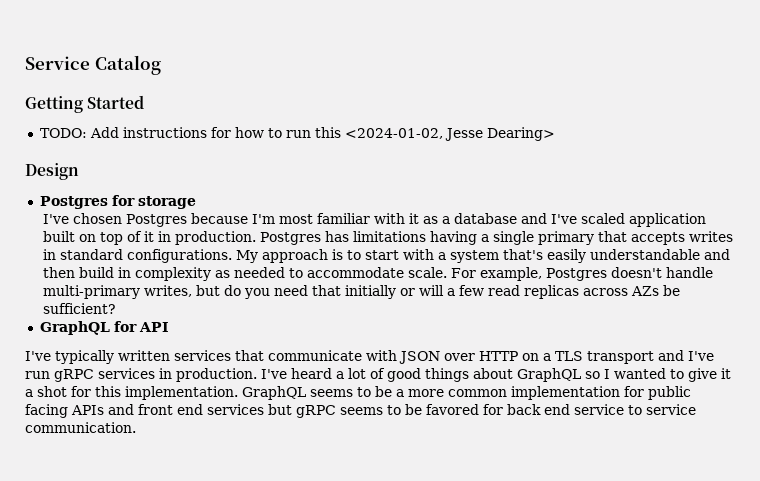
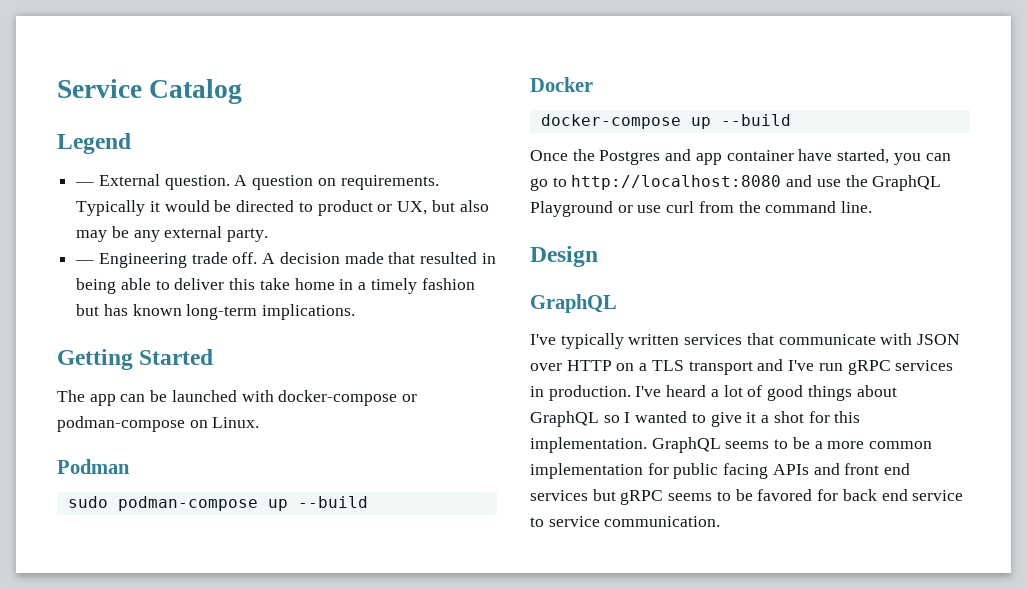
[25,95,145,113] [39,127,555,141] [25,163,79,180] [39,195,196,209] [42,213,706,227] [42,231,733,245] [42,249,730,263] [42,267,713,281] [42,285,680,299] [42,303,116,314] [39,321,169,335] Getting Started // TODO: Add instructions for how to run this <2024-01-02, Jesse Dearing> // Design // Postgres for storage // I've chosen Postgres because I'm most familiar with it as a database and I've scaled application built on top of it in production. Postgres has limitations having a single primary that accepts writes in standard configurations. My approach is to start with a system that's easily understandable and then build in complexity as needed to accommodate scale. For example, Postgres doesn't handle multi-primary writes, but do you need that initially or will a few read replicas across AZs be sufficient? // GraphQL for API -> [57,133,131,154] [75,174,439,190] [76,200,489,216] [76,226,269,242] [75,252,496,268] [76,278,475,294] [76,304,356,320] [57,349,214,370] [57,390,418,406] [57,416,260,432] [57,459,130,474] [67,496,368,511] [530,77,593,92] [540,114,791,129] [530,149,951,165] [530,175,942,191] [530,201,873,217] [530,246,598,267] [530,294,617,313] Legend // — External question. A question on requirements. Typically it would be directed to product or UX, but also may be any external party. // — Engineering trade off. A decision made that resulted in being able to deliver this take home in a timely fashion but has known long-term implications. // Getting Started // The app can be launched with docker-compose or podman-compose on Linux. // Podman // sudo podman-compose up --build // Docker // docker-compose up --build // Once the Postgres and app container have started, you can go to http://localhost:8080 and use the GraphQL Playground or use curl from the command line. // Design // GraphQL

